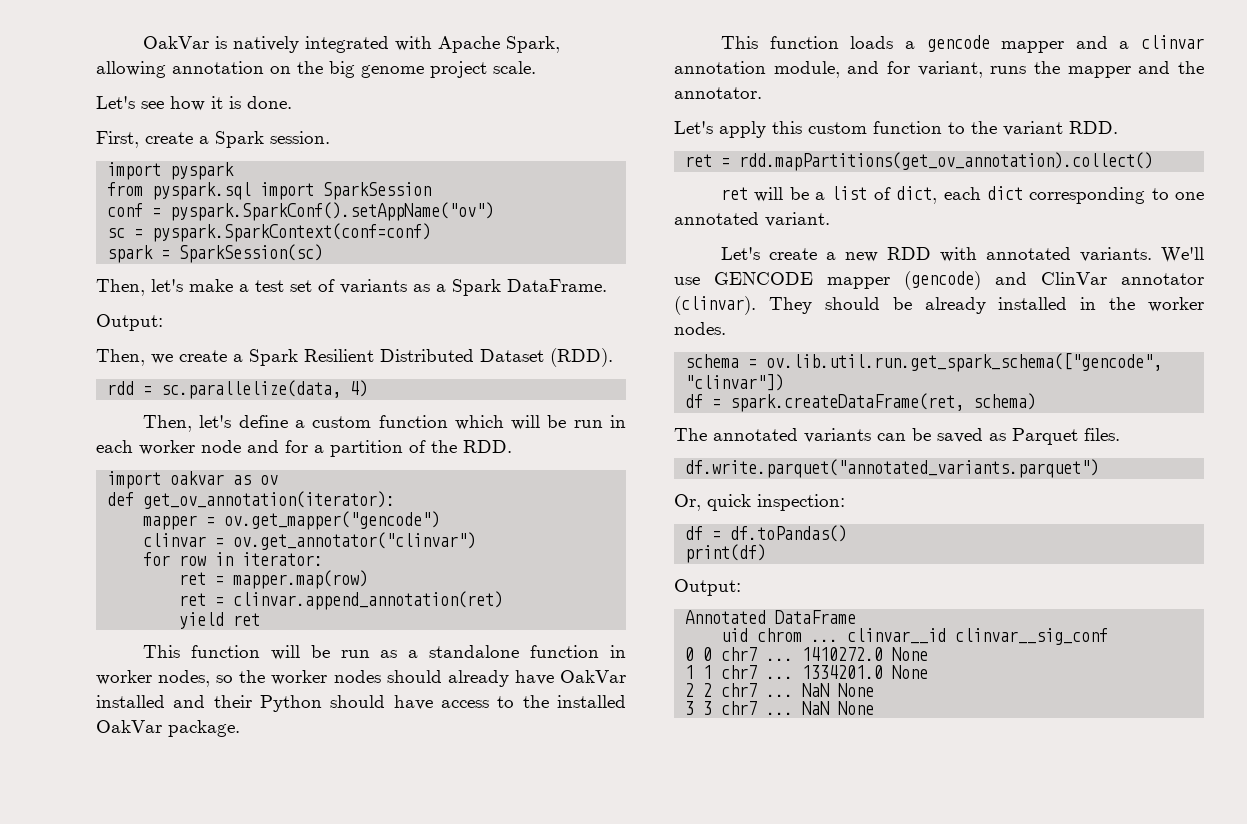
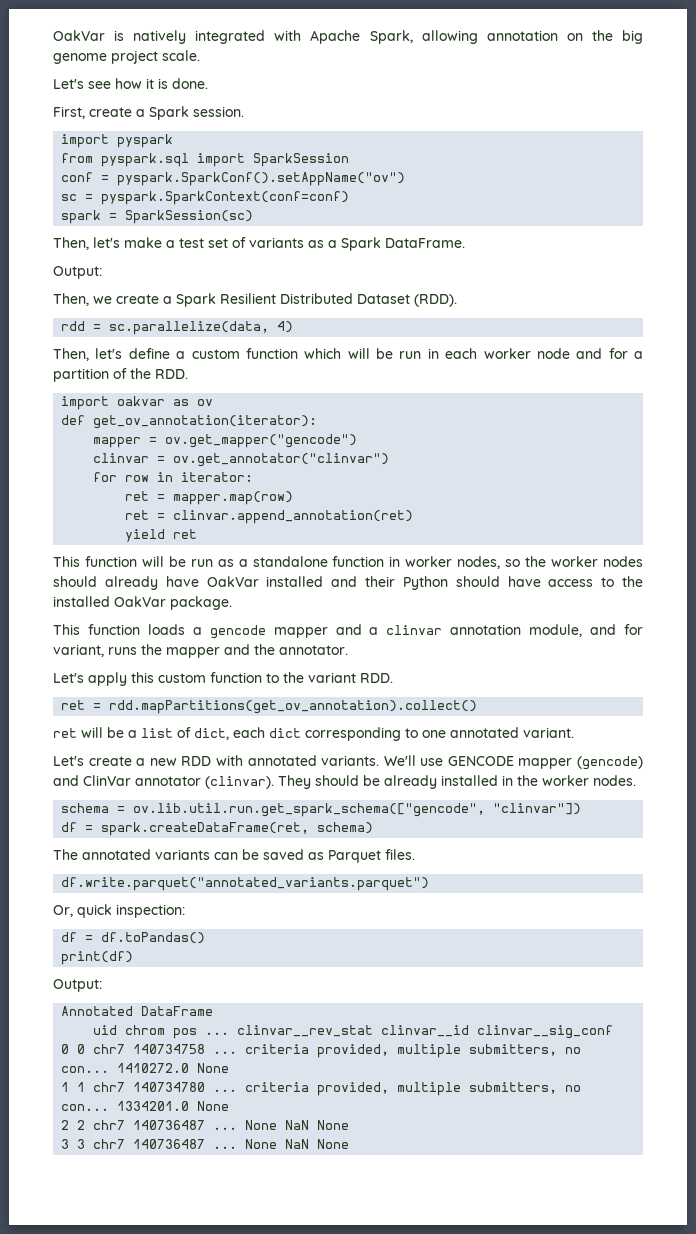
[811,639,839,642] ... -> [173,1025,374,1039] pos ... clinvar__rev_stat
[766,658,794,661] ... -> [133,1044,582,1058] [61,1066,110,1073] 140734758 ... criteria provided, multiple submitters, no con...
[766,676,794,679] ... -> [133,1082,582,1096] [61,1104,110,1111] 140734780 ... criteria provided, multiple submitters, no con...
[766,694,794,697] ... -> [133,1120,278,1130] 140736487 ... None
[766,712,794,715] ... -> [133,1139,278,1149] 140736487 ... None

